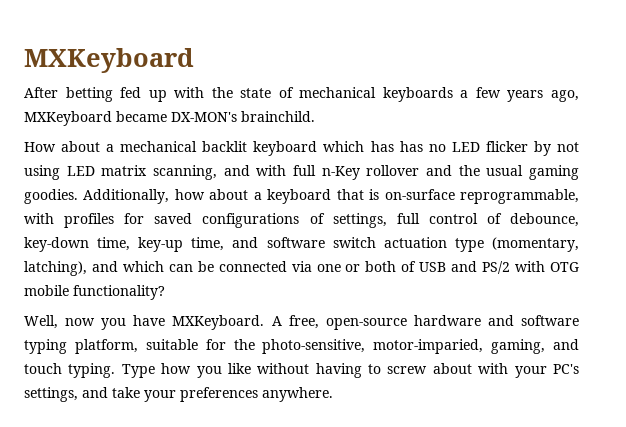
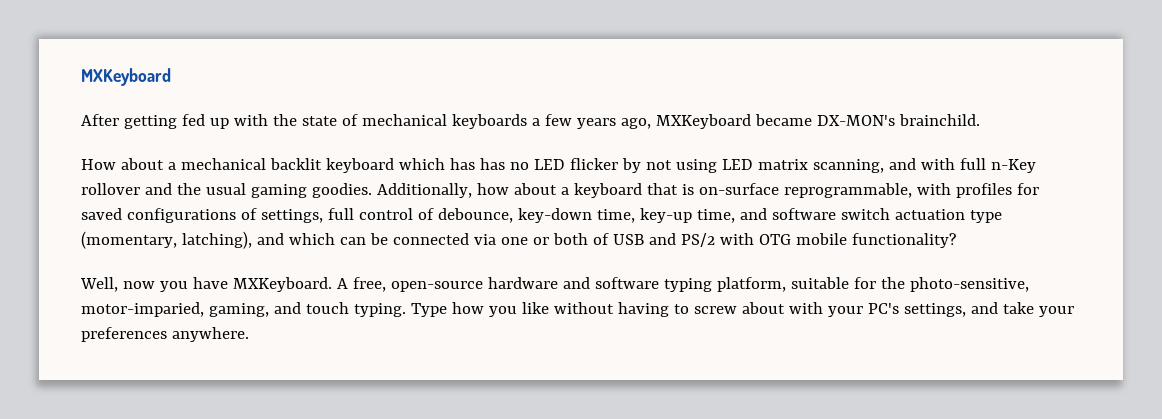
[65,87,113,102] betting -> [123,115,177,129] getting

